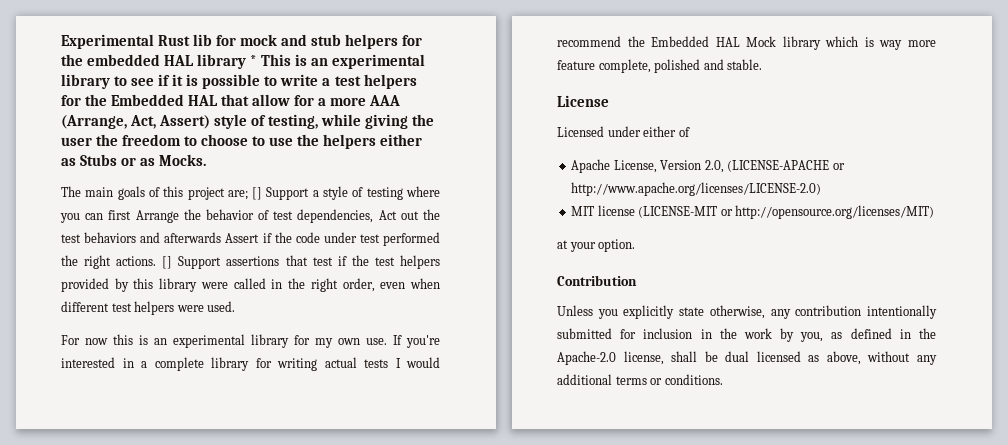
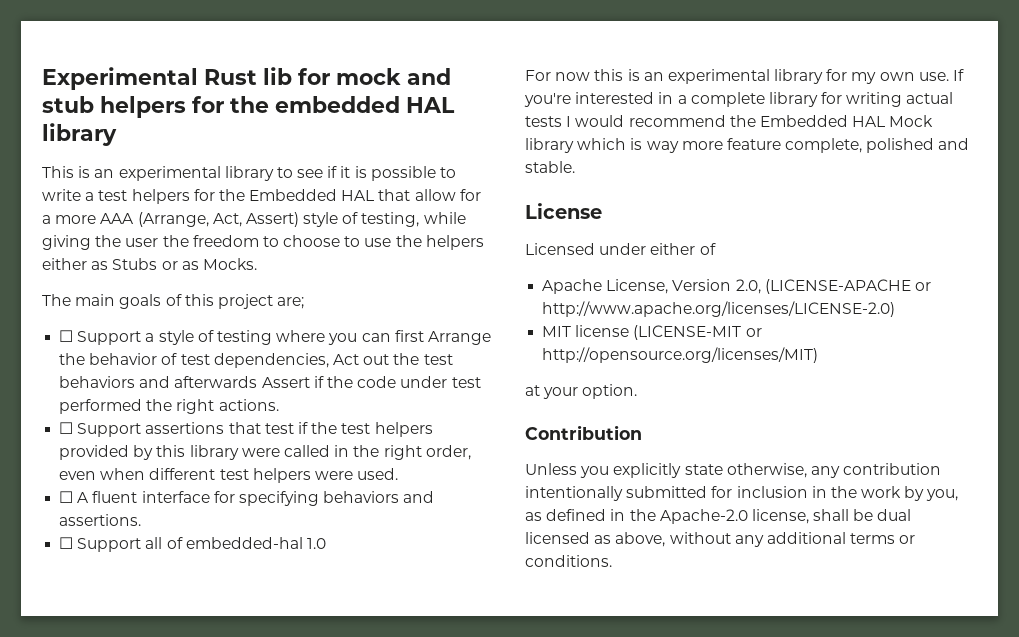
[250,55,258,66] * -> (117, 134) //
[252,187,263,200] [] -> [59,330,74,342] // ☐
[162,256,173,269] [] -> [59,422,74,434] // ☐
(236, 306) none -> [59,491,435,506] [59,514,142,526] [59,537,326,552] // ☐ A fluent interface for specifying behaviors and assertions. // ☐ Support all of embedded-hal 1.0

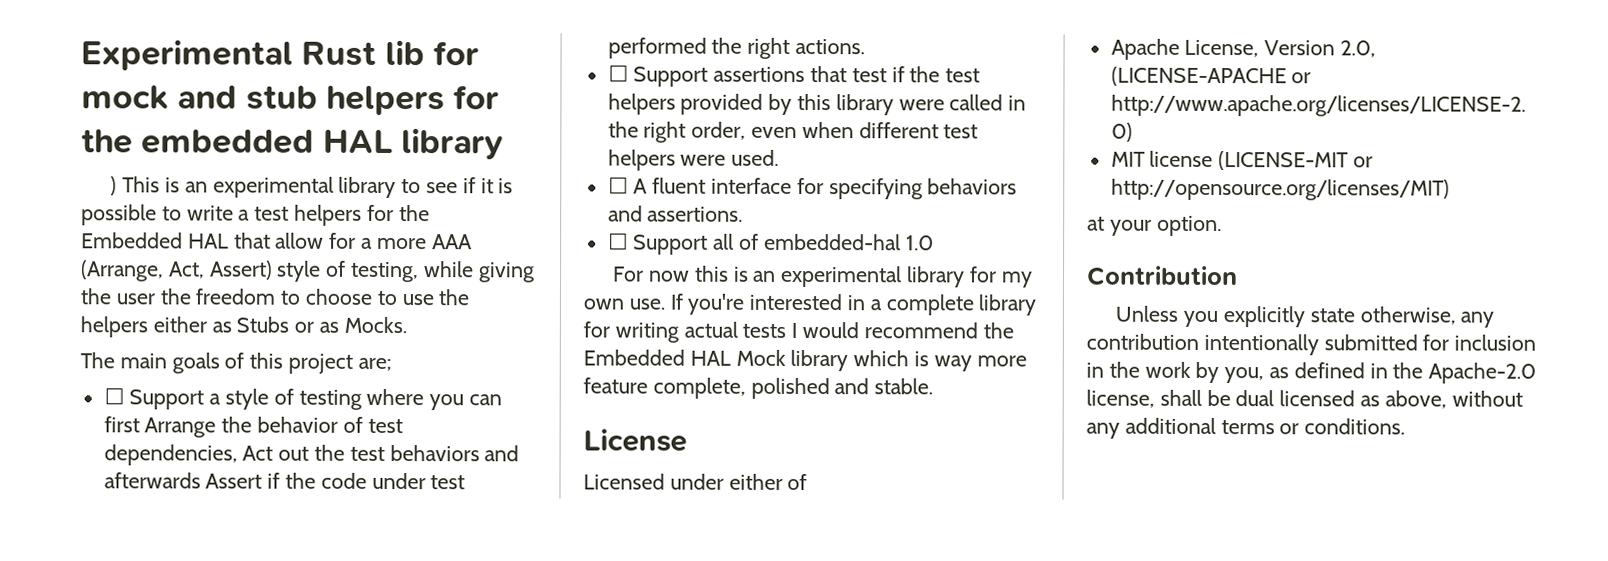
(117, 134) none -> [110,176,118,196] )

